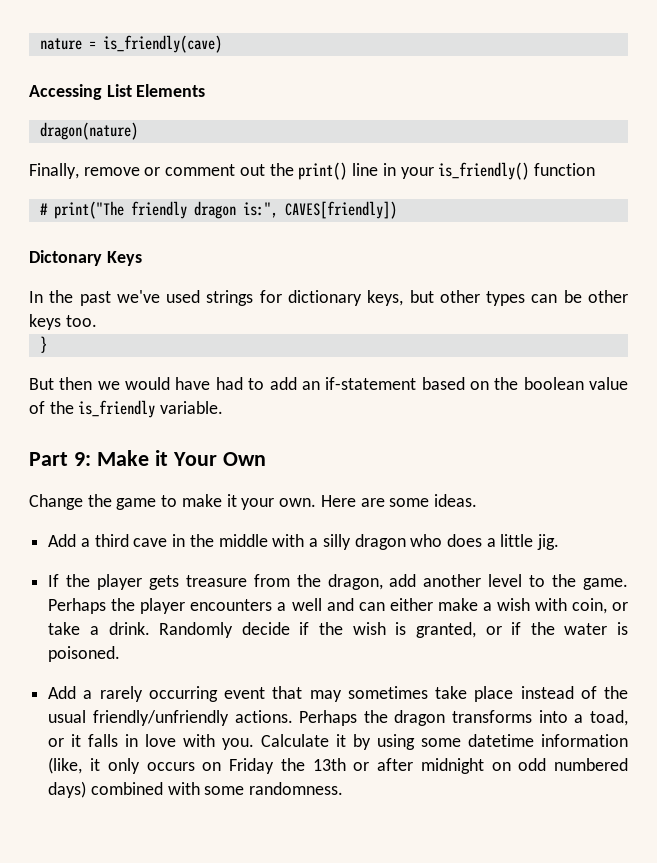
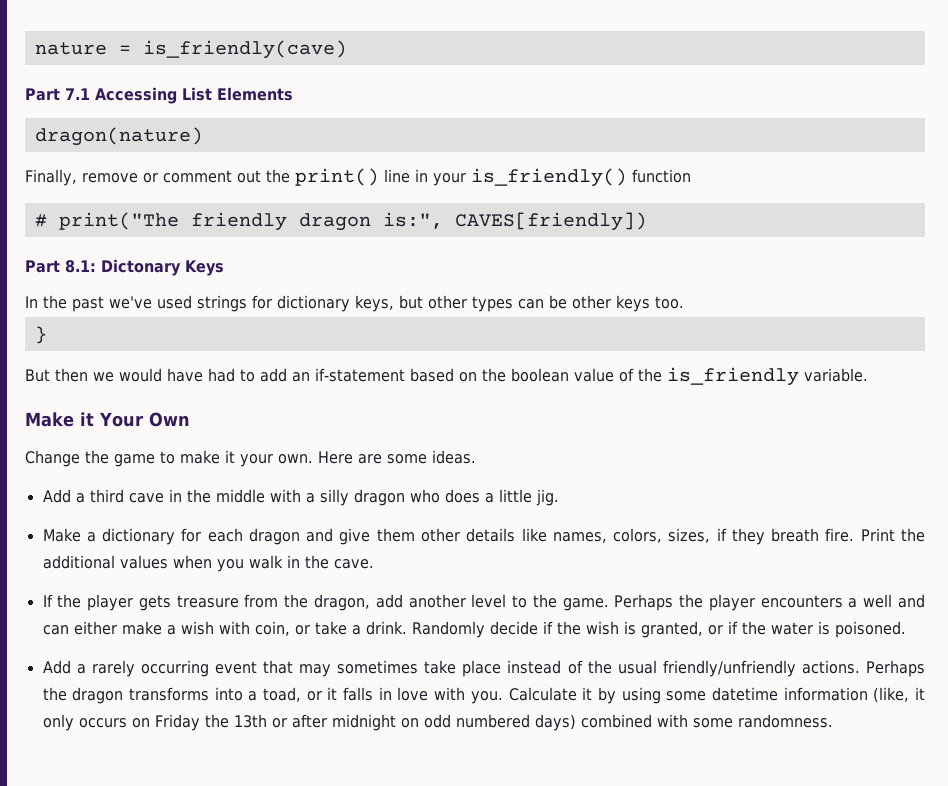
(222, 44) none -> [25,88,90,101] Part 7.1
(397, 210) none -> [25,260,96,273] Part 8.1:
[29,452,91,466] Part 9: -> (868, 375) none
(560, 542) none -> [42,528,925,545] [42,555,374,572] // Make a dictionary for each dragon and give them other details like names, colors, sizes, if they breath fire. Print the additional values when you walk in the cave.

